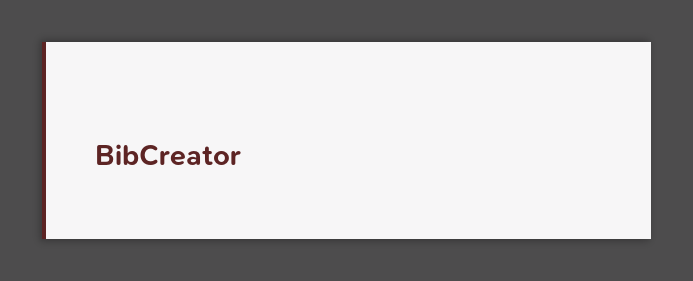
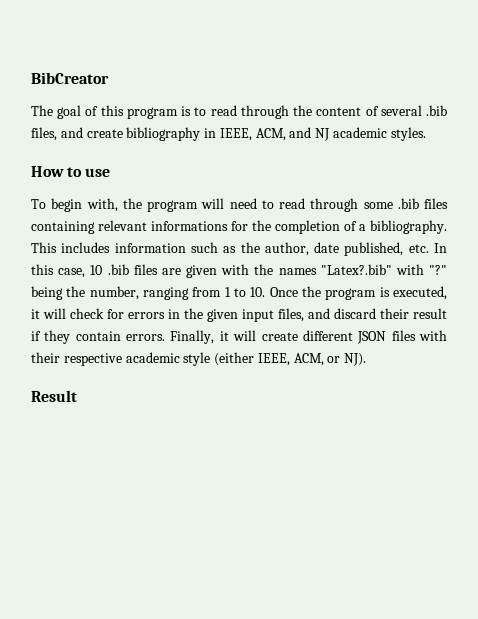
(241, 155) none -> [31,105,447,119] [31,127,426,141] [31,166,111,177] [31,198,448,212] [31,220,447,234] [31,242,448,256] [31,264,448,278] [31,286,447,300] [31,308,447,322] [31,330,448,344] [31,352,367,366] [31,390,77,402] // The goal of this program is to read through the content of several .bib files, and create bibliography in IEEE, ACM, and NJ academic styles. // How to use // To begin with, the program will need to read through some .bib files containing relevant informations for the completion of a bibliography. This includes information such as the author, date published, etc. In this case, 10 .bib files are given with the names "Latex?.bib" with "?" being the number, ranging from 1 to 10. Once the program is executed, it will check for errors in the given input files, and discard their result if they contain errors. Finally, it will create different JSON files with their respective academic style (either IEEE, ACM, or NJ). // Result

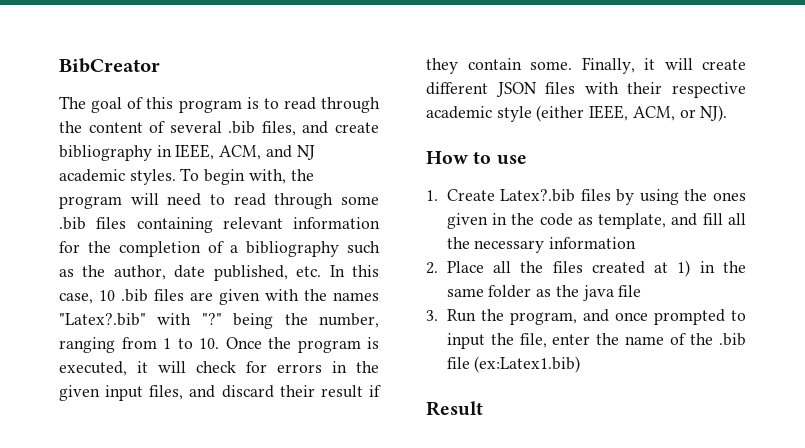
[31,166,111,177] // How to use // -> (176, 177) none
[151,221,228,231] informations -> [293,217,380,229] information
[370,220,447,234] [31,242,186,253] bibliography. This includes information -> [246,241,339,257] bibliography
[126,334,166,341] errors. -> [530,61,572,70] some.
(367, 359) none -> [426,151,527,165] [426,189,746,205] [446,213,746,229] [446,237,637,253] [426,260,746,277] [446,285,642,301] [426,309,746,325] [446,333,746,349] [446,356,581,373] // How to use // 1. Create Latex?.bib files by using the ones given in the code as template, and fill all the necessary information // 2. Place all the files created at 1) in the same folder as the java file // 3. Run the program, and once prompted to input the file, enter the name of the .bib file (ex:Latex1.bib)

